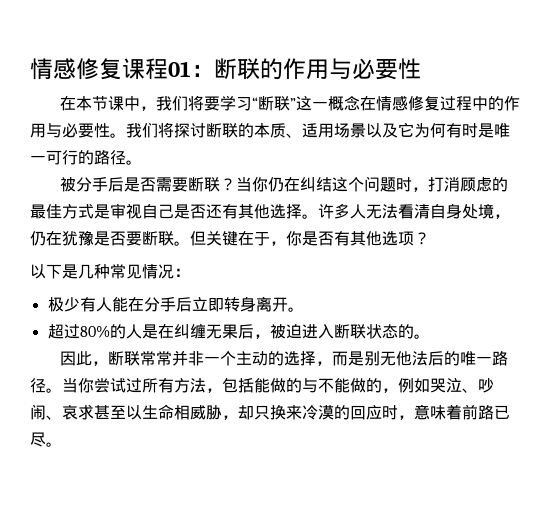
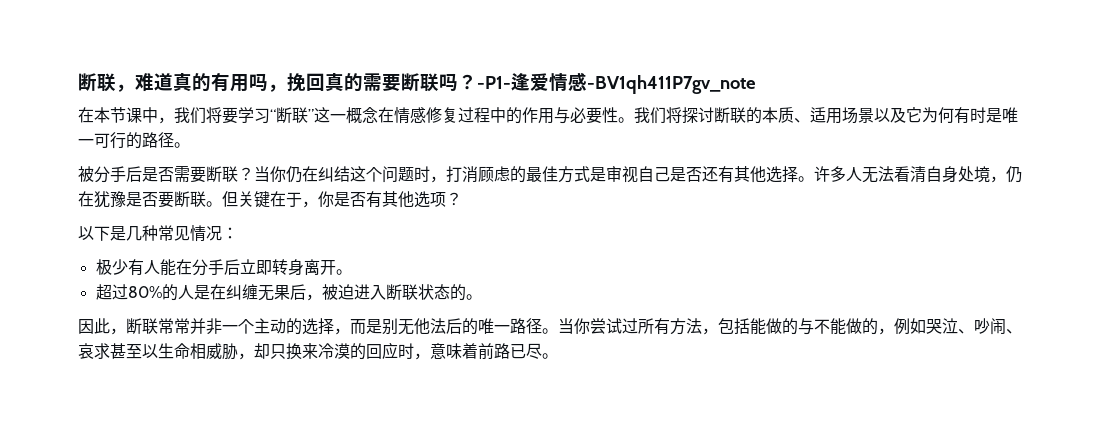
[30,58,421,80] 情感修复课程01：断联的作用与必要性 -> [78,72,756,94] 断联，难道真的有用吗，挽回真的需要断联吗？-P1-逢爱情感-BV1qh411P7gv_note

